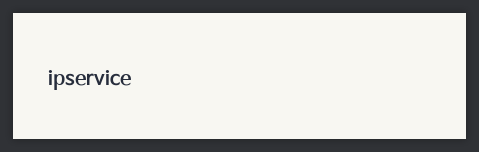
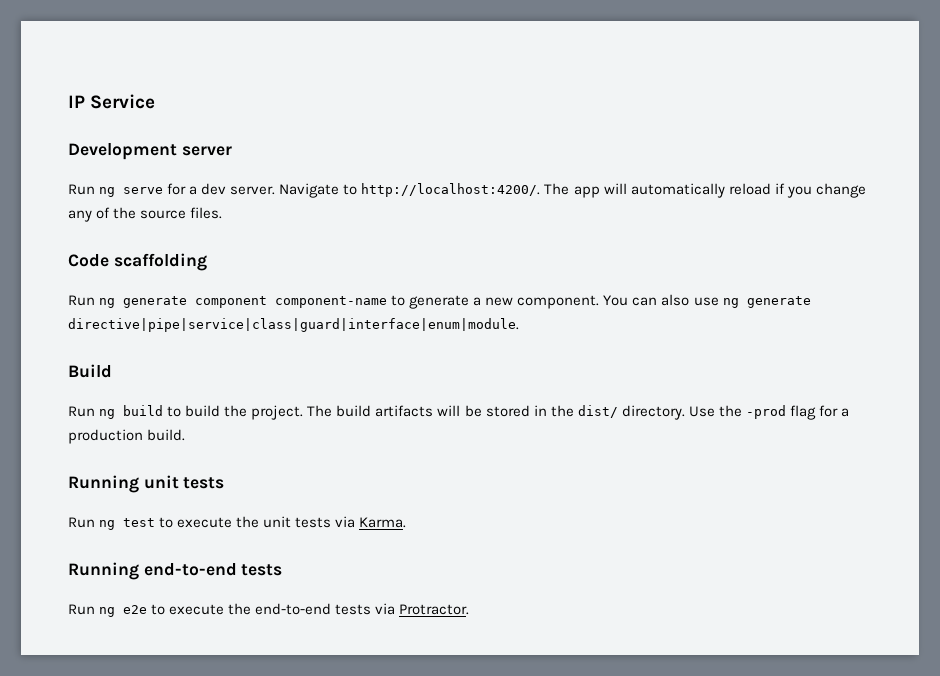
[48,70,131,90] ipservice -> [68,94,156,109] [68,143,232,160] [68,183,866,198] [68,207,223,222] [68,253,207,271] [68,294,811,309] [68,318,519,332] [68,364,112,378] [68,405,850,420] [68,429,186,444] [68,475,225,493] [68,516,407,530] [68,562,283,580] [68,603,470,617] IP Service // Development server // Run ng serve for a dev server. Navigate to http://localhost:4200/. The app will automatically reload if you change any of the source files. // Code scaffolding // Run ng generate component component-name to generate a new component. You can also use ng generate directive|pipe|service|class|guard|interface|enum|module. // Build // Run ng build to build the project. The build artifacts will be stored in the dist/ directory. Use the -prod flag for a production build. // Running unit tests // Run ng test to execute the unit tests via Karma. // Running end-to-end tests // Run ng e2e to execute the end-to-end tests via Protractor.

